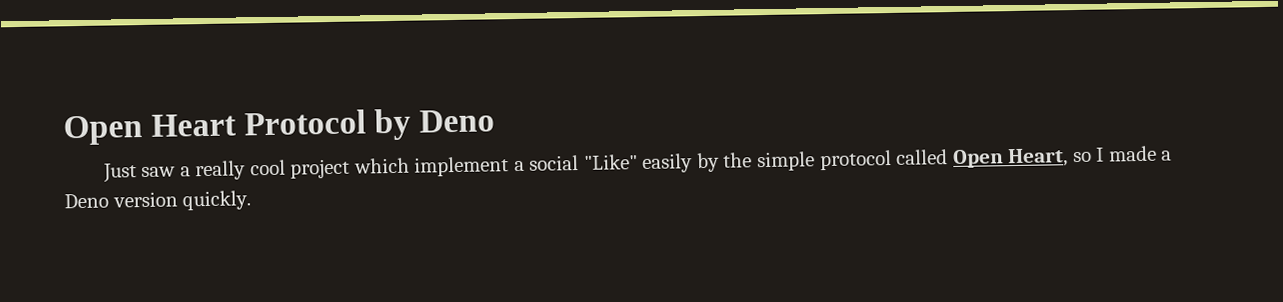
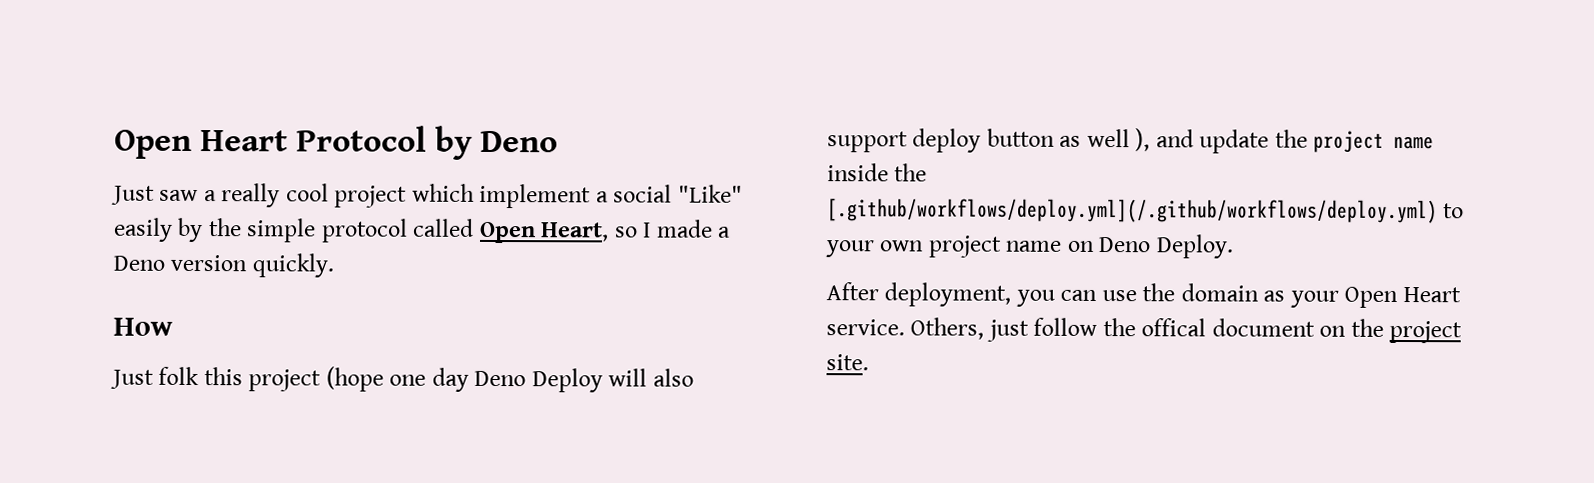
(252, 200) none -> [113,317,173,336] [110,366,694,393] [827,128,1435,154] [827,163,928,182] [827,198,1465,224] [825,234,1234,259] [826,282,1461,308] [826,317,1463,344] [826,354,869,371] // How // Just folk this project (hope one day Deno Deploy will also support deploy button as well ), and update the project name inside the [.github/workflows/deploy.yml](/.github/workflows/deploy.yml) to your own project name on Deno Deploy. // After deployment, you can use the domain as your Open Heart service. Others, just follow the offical document on the project site.

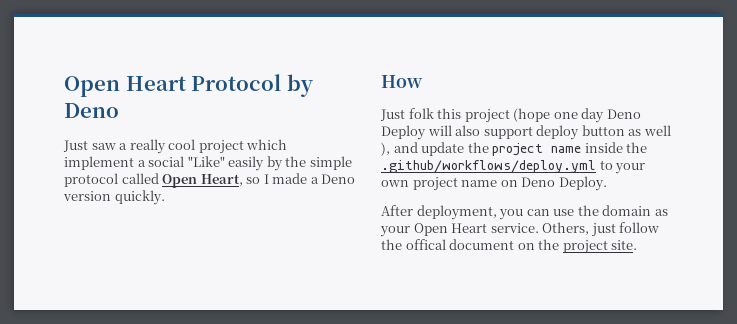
[827,198,1438,224] [.github/workflows/deploy.yml](/.github/workflows/deploy.yml) -> [381,160,596,173] .github/workflows/deploy.yml

